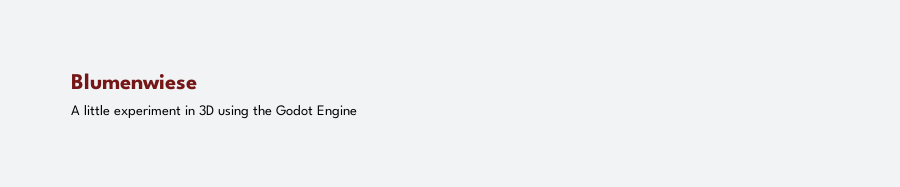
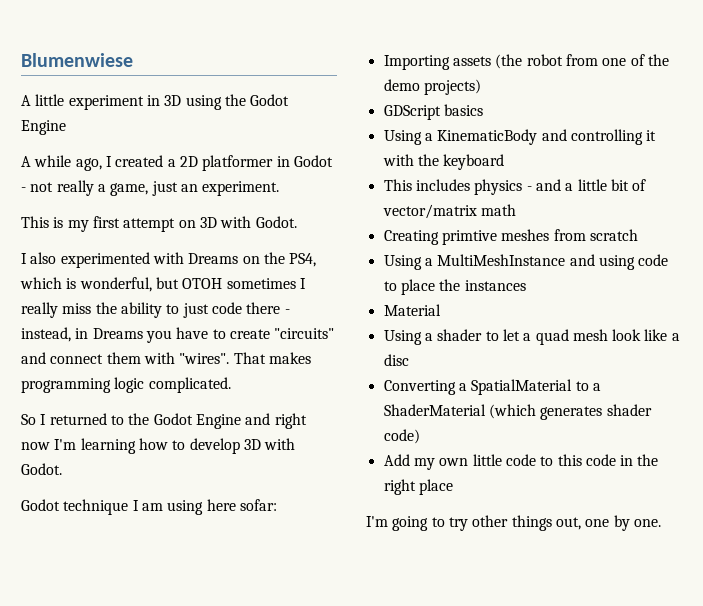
(357, 112) none -> [21,155,333,171] [21,180,280,196] [21,216,297,232] [21,252,317,268] [20,277,306,292] [21,302,290,318] [21,327,335,343] [21,352,311,364] [21,377,231,393] [21,413,307,429] [21,438,296,454] [21,463,62,475] [21,499,277,515] [383,54,669,70] [383,79,481,95] [383,104,483,120] [383,129,657,145] [382,154,505,170] [383,179,647,195] [382,204,516,219] [383,229,638,245] [383,254,669,270] [383,279,526,295] [383,304,441,316] [383,329,680,345] [383,354,409,366] [383,379,601,395] [383,404,652,420] [383,429,420,444] [383,454,659,470] [383,479,453,495] [366,515,661,531] // A while ago, I created a 2D platformer in Godot - not really a game, just an experiment. // This is my first attempt on 3D with Godot. // I also experimented with Dreams on the PS4, which is wonderful, but OTOH sometimes I really miss the ability to just code there - instead, in Dreams you have to create "circuits" and connect them with "wires". That makes programming logic complicated. // So I returned to the Godot Engine and right now I'm learning how to develop 3D with Godot. // Godot technique I am using here sofar: // Importing assets (the robot from one of the demo projects) // GDScript basics // Using a KinematicBody and controlling it with the keyboard // This includes physics - and a little bit of vector/matrix math // Creating primtive meshes from scratch // Using a MultiMeshInstance and using code to place the instances // Material // Using a shader to let a quad mesh look like a disc // Converting a SpatialMaterial to a ShaderMaterial (which generates shader code) // Add my own little code to this code in the right place // I'm going to try other things out, one by one.

